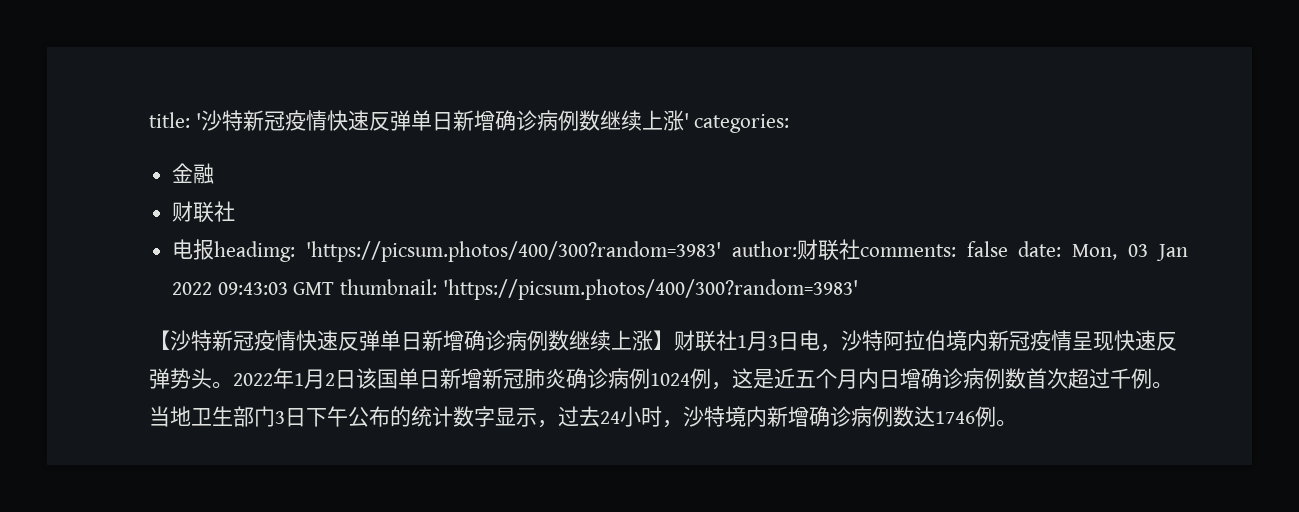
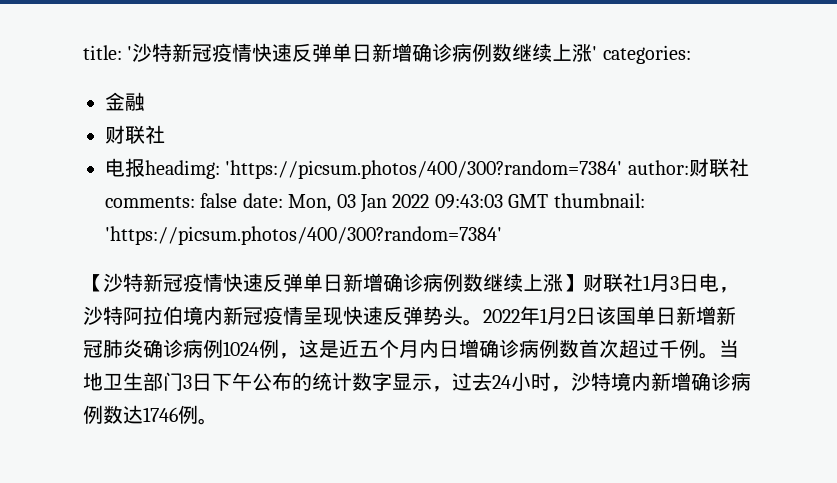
[305,241,721,262] 'https://picsum.photos/400/300?random=3983' -> [225,160,623,179] 'https://picsum.photos/400/300?random=7384'
[442,279,858,300] 'https://picsum.photos/400/300?random=3983' -> [105,226,502,245] 'https://picsum.photos/400/300?random=7384'

